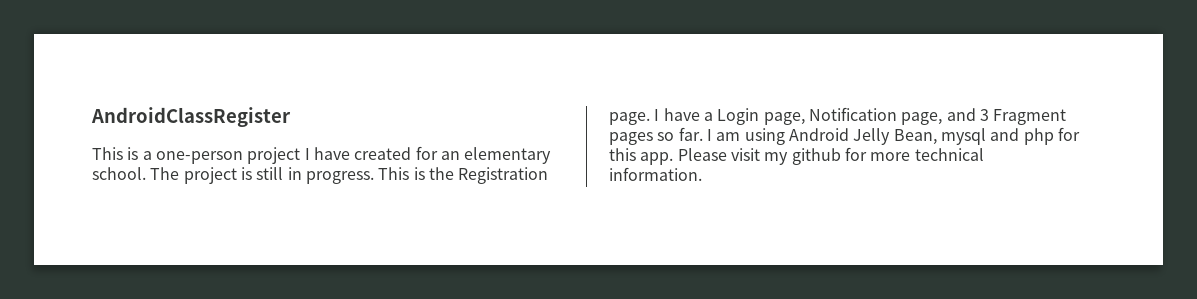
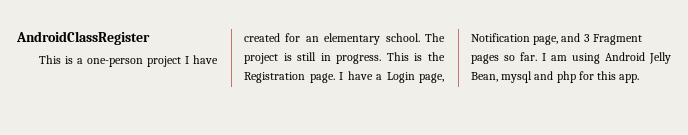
[677,147,984,165] [609,167,702,181] Please visit my github for more technical information. -> (640, 78) none

